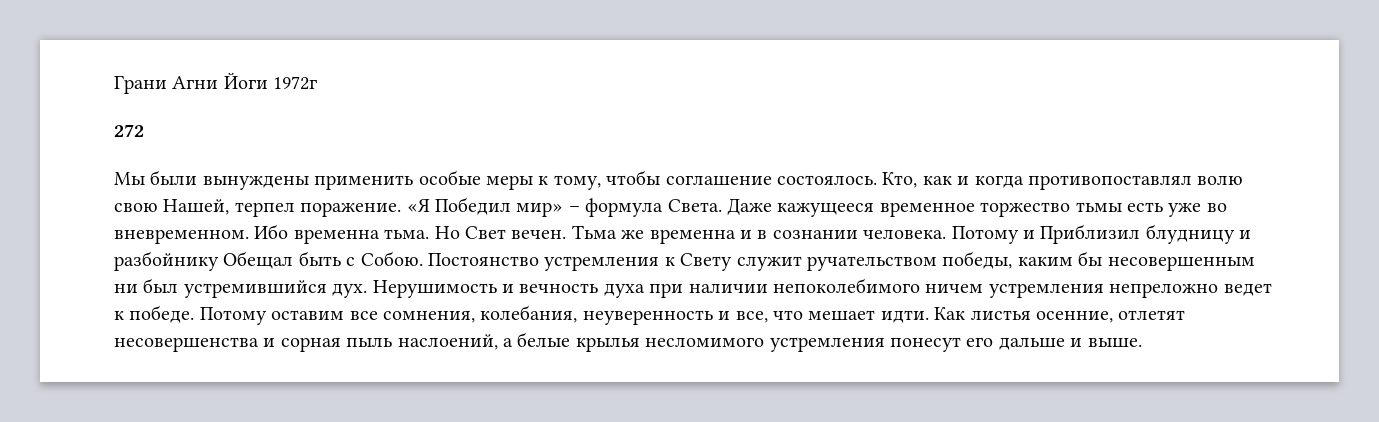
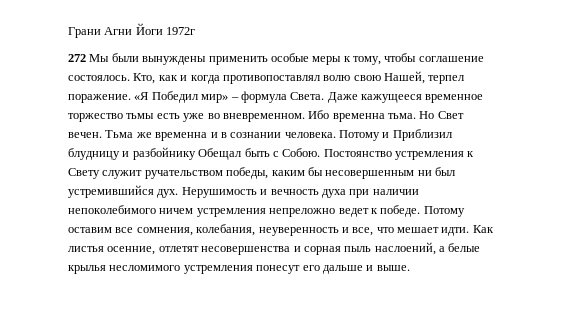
(144, 130) // -> (86, 58) none

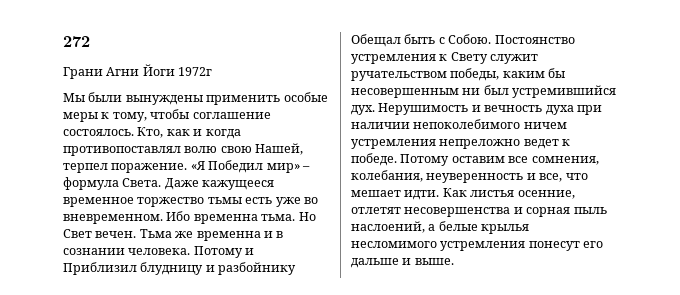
(68, 32) none -> [63,36,90,47] 272 //
[68,54,86,62] 272 -> (213, 71) none

